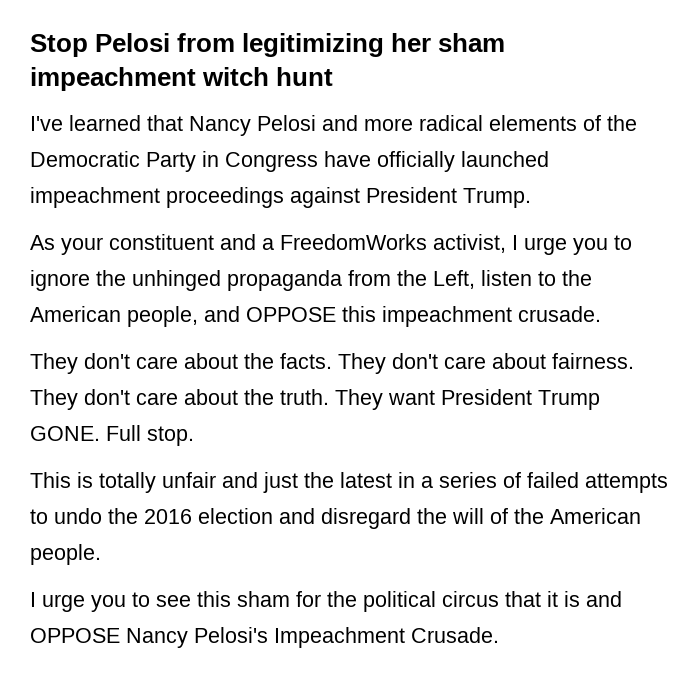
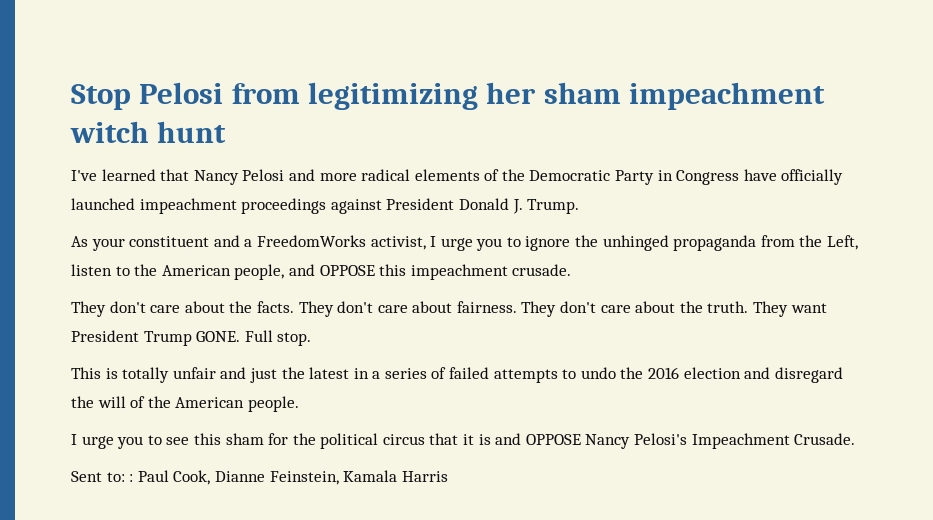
(457, 195) none -> [458,198,523,214] Donald J.
(499, 635) none -> [71,470,448,485] // Sent to: : Paul Cook, Dianne Feinstein, Kamala Harris

